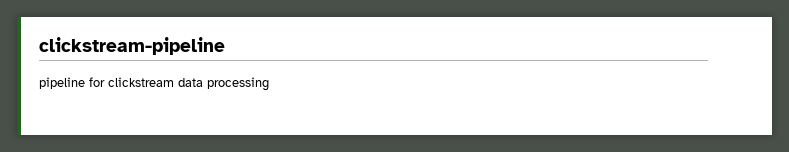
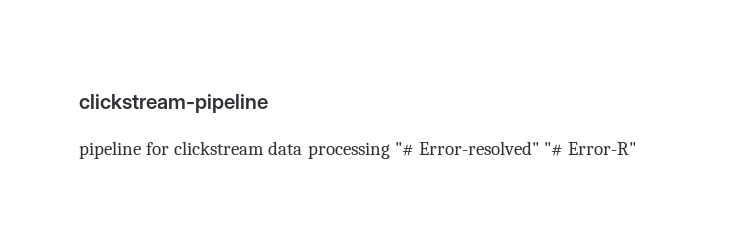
(269, 84) none -> [394,141,637,156] "# Error-resolved" "# Error-R"

